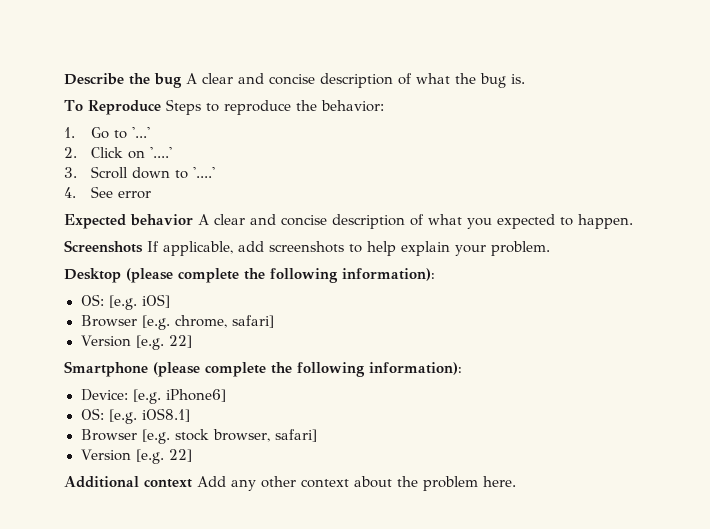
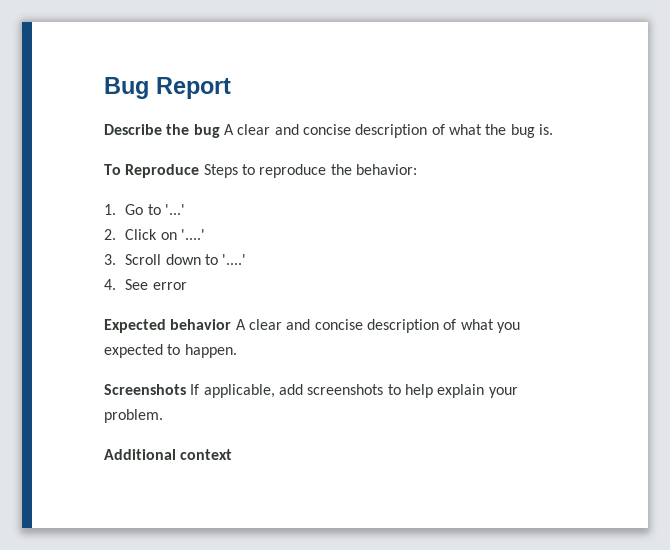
(64, 79) none -> [104,77,231,99] Bug Report //
[64,268,435,283] [80,294,170,310] [80,315,274,330] [80,335,193,350] [64,361,462,377] [80,389,226,404] [80,408,190,424] [80,429,317,444] [80,449,193,464] [64,476,516,491] Desktop (please complete the following information): // OS: [e.g. iOS] // Browser [e.g. chrome, safari] // Version [e.g. 22] // Smartphone (please complete the following information): // Device: [e.g. iPhone6] // OS: [e.g. iOS8.1] // Browser [e.g. stock browser, safari] // Version [e.g. 22] // Additional context Add any other context about the problem here. -> [104,449,233,460] Additional context

